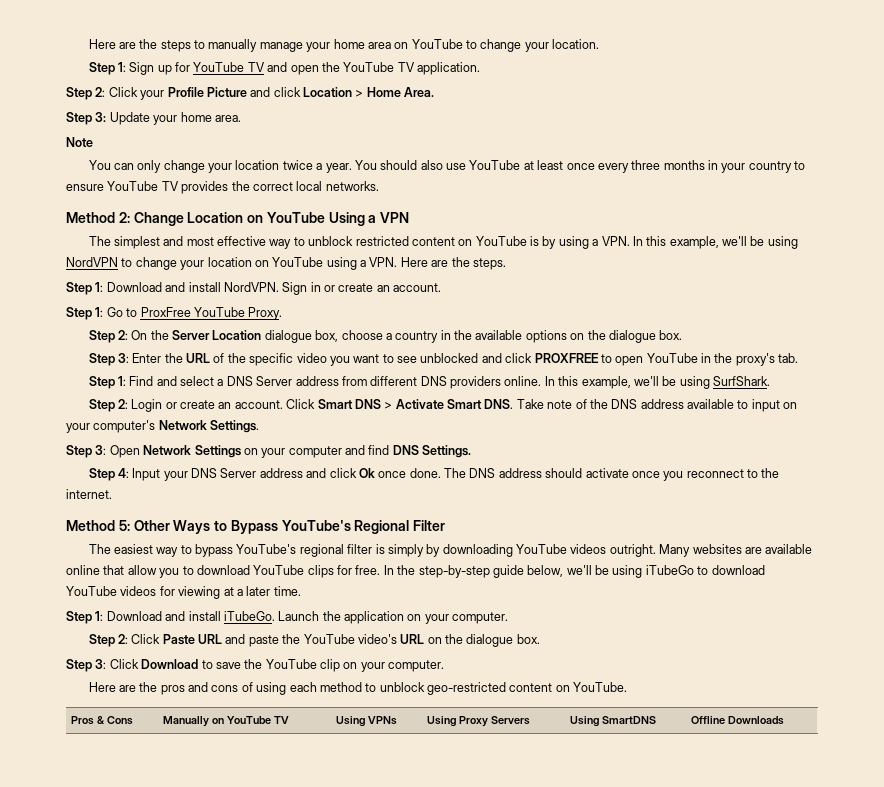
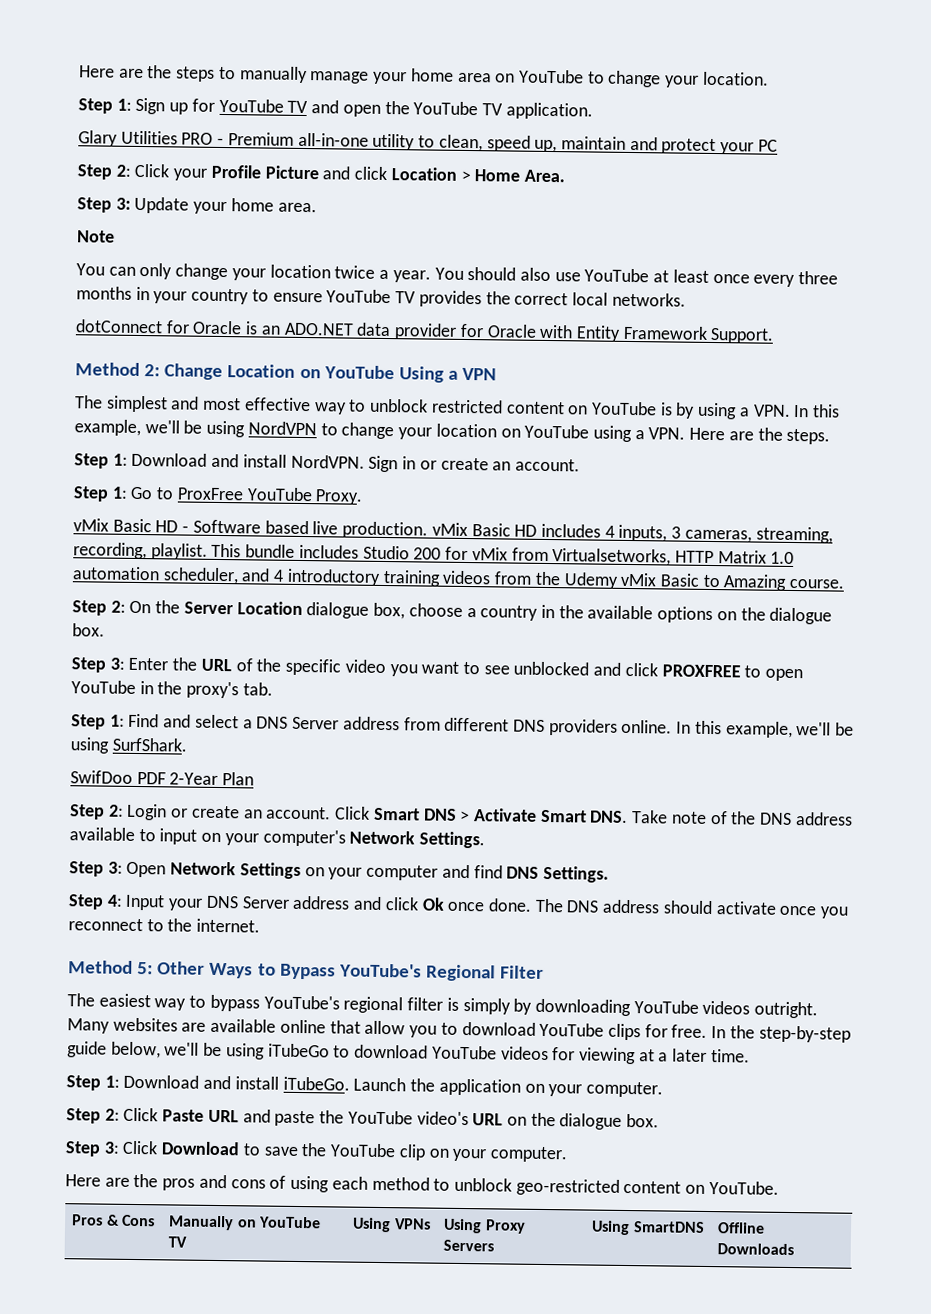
(481, 68) none -> [78,130,778,155] // Glary Utilities PRO - Premium all-in-one utility to clean, speed up, maintain and protect your PC
(379, 186) none -> [75,319,775,344] // dotConnect for Oracle is an ADO.NET data provider for Oracle with Entity Framework Support.
(283, 313) none -> [73,518,833,544] [73,542,795,566] [72,566,845,591] // vMix Basic HD - Software based live production. vMix Basic HD includes 4 inputs, 3 cameras, streaming, recording, playlist. This bundle includes Studio 200 for vMix from Virtualsetworks, HTTP Matrix 1.0 automation scheduler, and 4 introductory training videos from the Udemy vMix Basic to Amazing course.
(771, 381) none -> [70,770,255,786] // SwifDoo PDF 2-Year Plan

